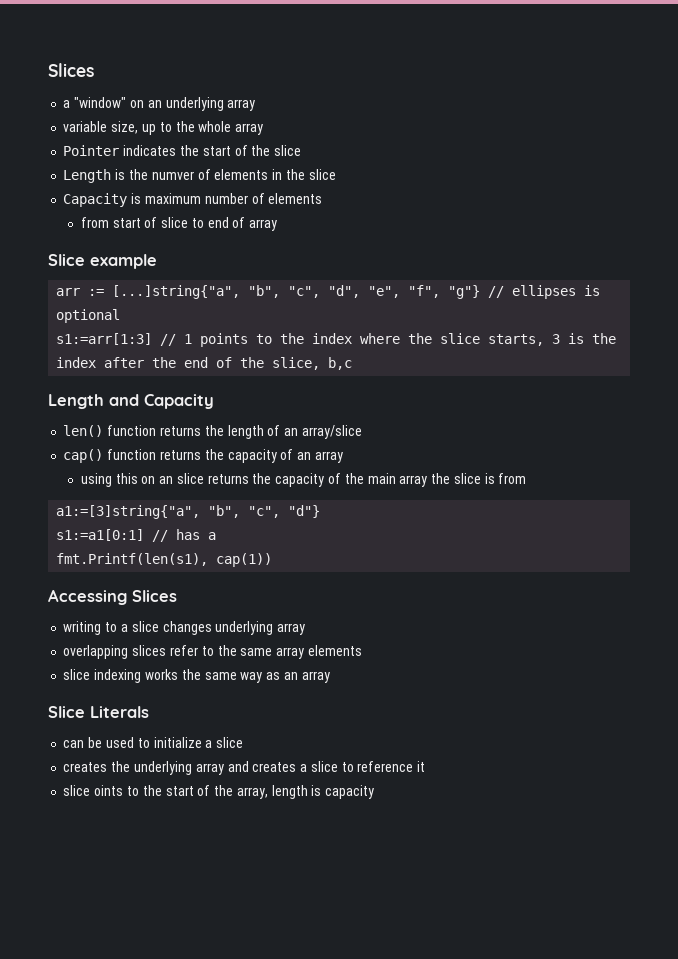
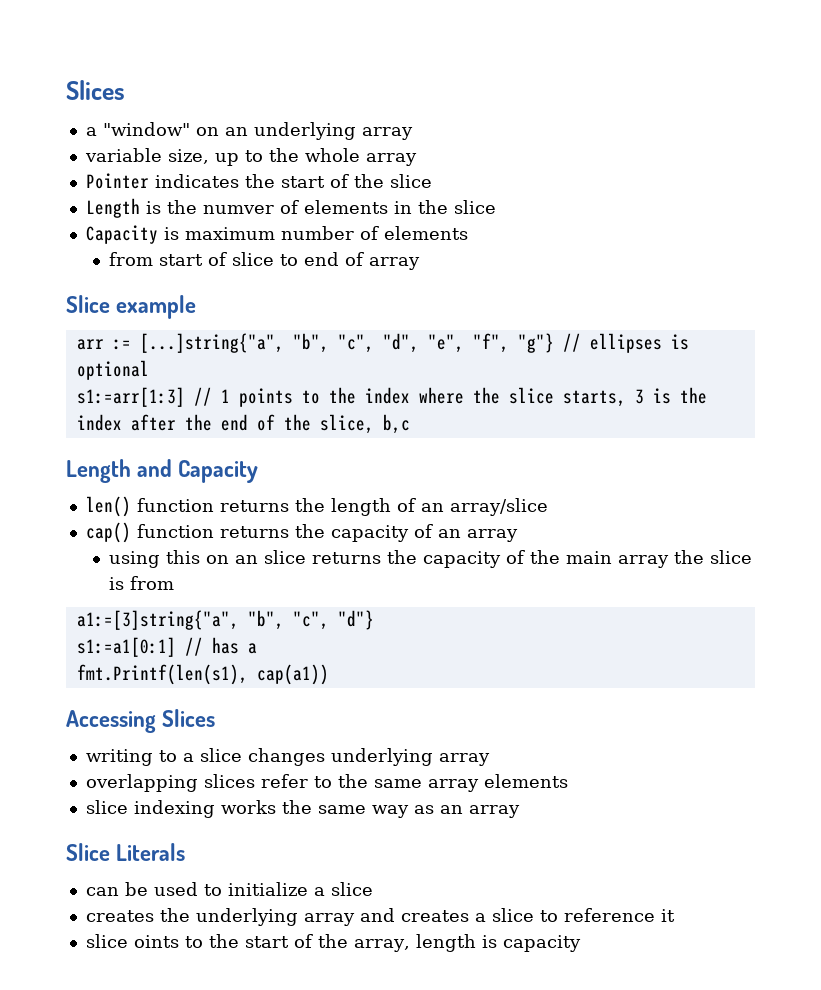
[216,553,273,567] cap(1)) -> [256,664,329,685] cap(a1))

